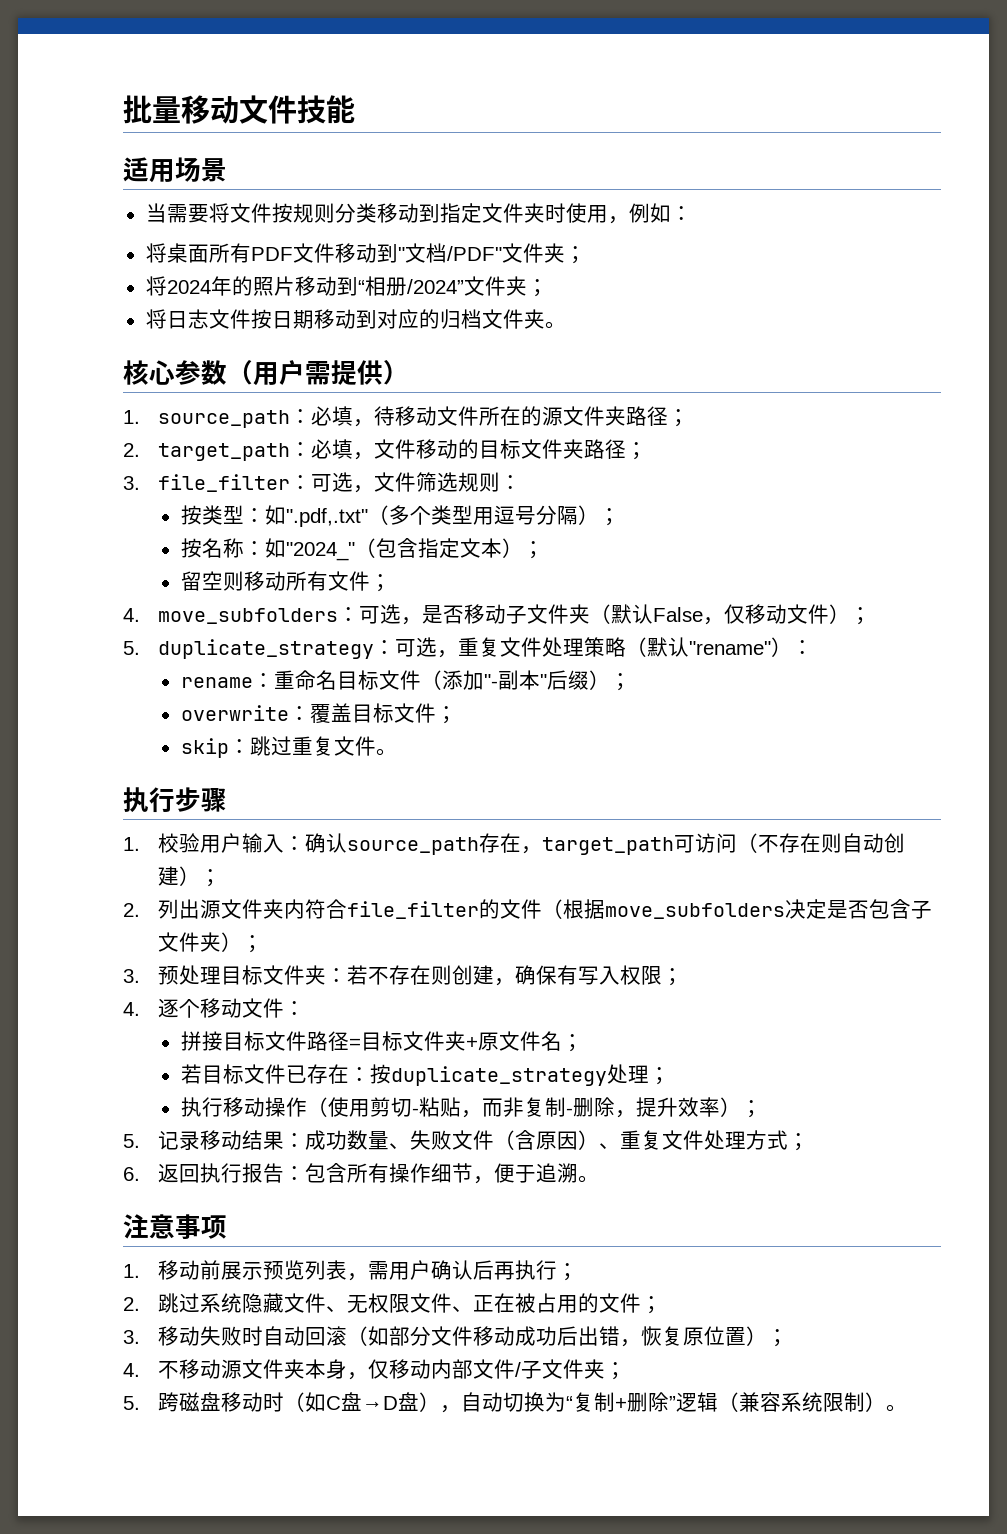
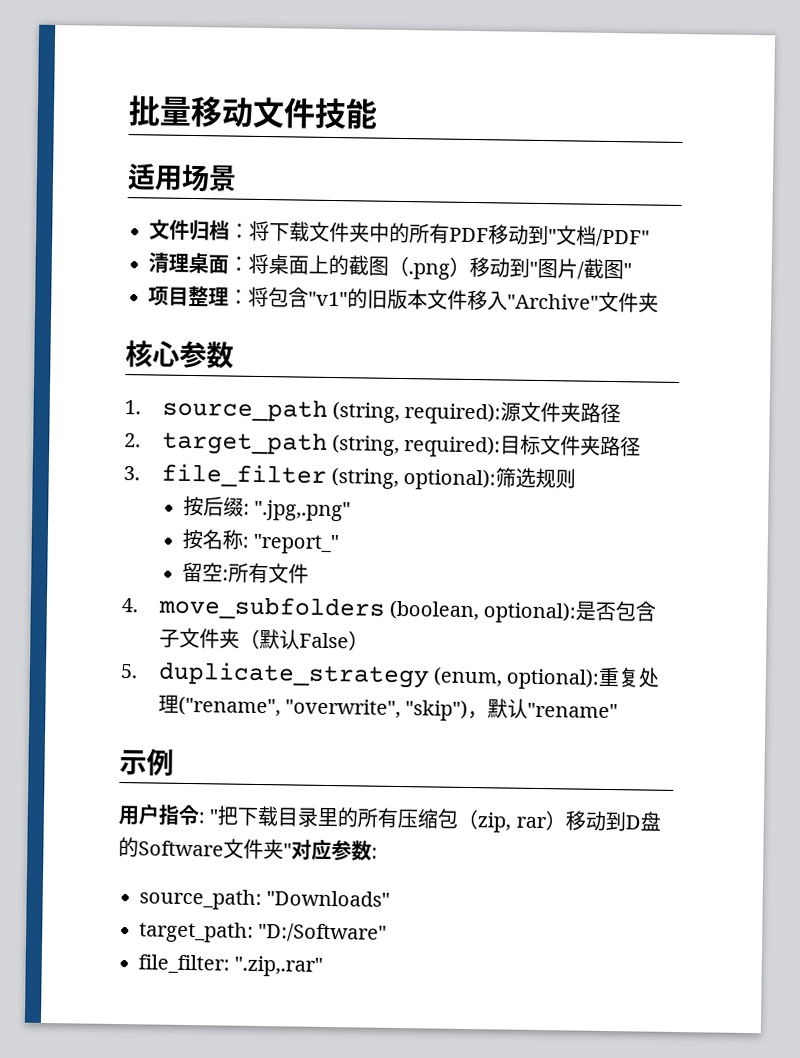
[145,203,692,224] [145,243,209,263] 当需要将文件按规则分类移动到指定文件夹时使用，例如： // 将桌面 -> [149,219,410,244] 文件归档：将下载文件夹中的
[292,243,335,263] 文件 -> (489, 235) none
[501,243,586,264] [145,276,548,297] [145,309,566,329] 文件夹； // 将2024年的照片移动到“相册/2024”文件夹； // 将日志文件按日期移动到对应的归档文件夹。 -> [148,252,632,280] [148,285,659,313] // 清理桌面：将桌面上的截图（.png）移动到"图片/截图" // 项目整理：将包含"v1"的旧版本文件移入"Archive"文件夹
[227,360,409,386] （用户需提供） -> (234, 355) none
[290,406,543,427] ：必填，待移动文件所在的 -> [331,401,502,425] (string, required):
[668,409,690,427] ； -> (622, 413) none
[290,439,480,460] ：必填，文件移动的 -> [331,434,502,458] (string, required):
[626,442,648,460] ； -> (642, 446) none
[290,472,417,493] ：可选，文件 -> [330,467,497,491] (string, optional):
[500,475,522,490] [180,505,620,527] [180,538,544,561] ： // 按类型：如".pdf,.txt"（多个类型用逗号分隔）； // 按名称：如"2024_"（包含指定文本）； -> [182,495,351,522] [181,528,339,555] // 按后缀: ".jpg,.png" // 按名称: "report_"
[222,571,286,591] 则移动 -> [221,569,229,581] :
[369,574,391,592] ； -> (309, 573) none
[338,604,507,625] ：可选，是否移动 -> [388,599,657,624] (boolean, optional):是否包含
[703,604,872,625] ，仅移动文件）； -> [347,630,369,651] ）
[374,637,814,658] [180,670,631,691] [180,703,457,724] [180,736,397,758] [123,787,227,813] [123,833,906,855] [158,866,222,887] [123,899,933,919] [158,932,264,953] [123,965,684,986] [123,998,306,1018] [180,1031,583,1052] [180,1064,670,1086] [180,1097,762,1118] [123,1130,810,1151] [123,1163,600,1184] [123,1214,227,1239] [123,1260,579,1281] [123,1293,663,1314] [123,1326,789,1347] [123,1359,627,1380] [123,1392,908,1413] ：可选，重复文件处理策略（默认"rename"）： // rename：重命名目标文件（添加"-副本"后缀）； // overwrite：覆盖目标文件； // skip：跳过重复文件。 // 执行步骤 // 1.校验用户输入：确认source_path存在，target_path可访问（不存在则自动创建）； // 2.列出源文件夹内符合file_filter的文件（根据move_subfolders决定是否包含子文件夹）； // 3.预处理目标文件夹：若不存在则创建，确保有写入权限； // 4.逐个移动文件： // 拼接目标文件路径=目标文件夹+原文件名； // 若目标文件已存在：按duplicate_strategy处理； // 执行移动操作（使用剪切-粘贴，而非复制-删除，提升效率）； // 5.记录移动结果：成功数量、失败文件（含原因）、重复文件处理方式； // 6.返回执行报告：包含所有操作细节，便于追溯。 // 注意事项 // 1.移动前展示预览列表，需用户确认后再执行； // 2.跳过系统隐藏文件、无权限文件、正在被占用的文件； // 3.移动失败时自动回滚（如部分文件移动成功后出错，恢复原位置）； // 4.不移动源文件夹本身，仅移动内部文件/子文件夹； // 5.跨磁盘移动时（如C盘→D盘），自动切换为“复制+删除”逻辑（兼容系统限制）。 -> [432,666,661,690] [157,694,619,721] [119,748,174,776] [118,803,661,833] [118,837,378,862] [139,888,391,911] [139,921,388,943] [138,954,324,977] (enum, optional):重复处理("rename", "overwrite", "skip")，默认"rename" // 示例 // 用户指令: "把下载目录里的所有压缩包（zip, rar）移动到D盘的Software文件夹"对应参数: // source_path: "Downloads" // target_path: "D:/Software" // file_filter: ".zip,.rar"

